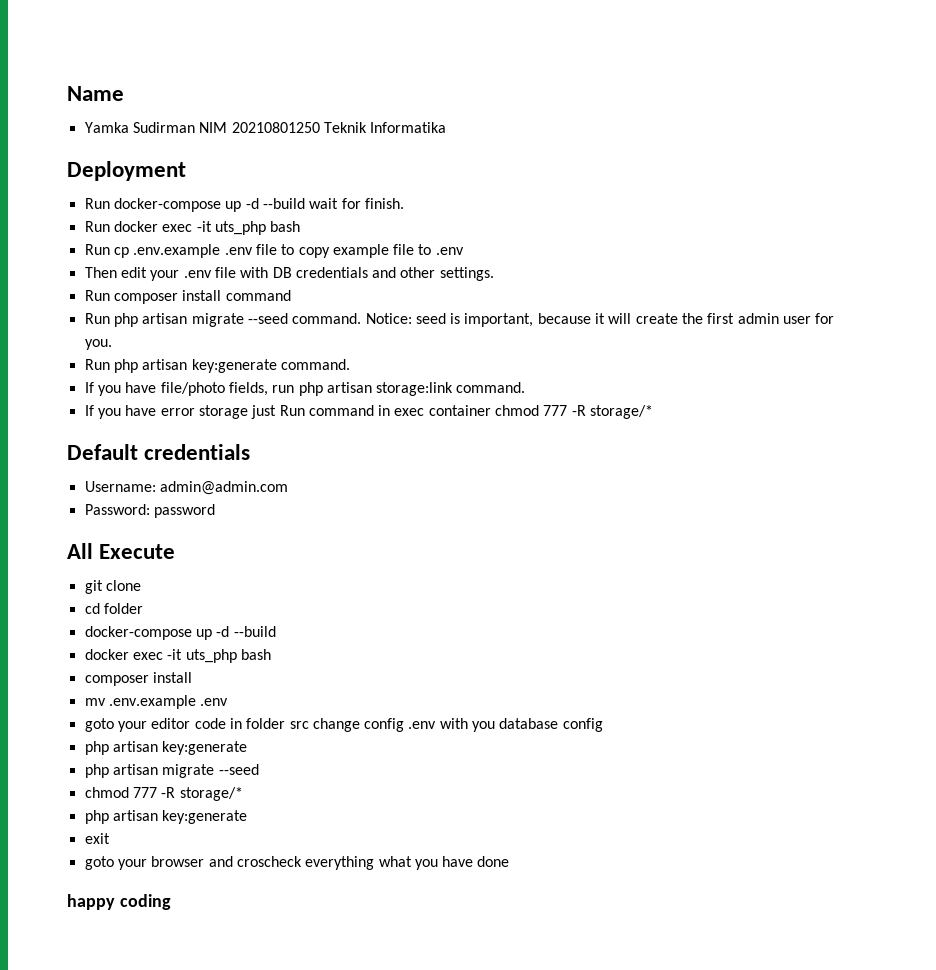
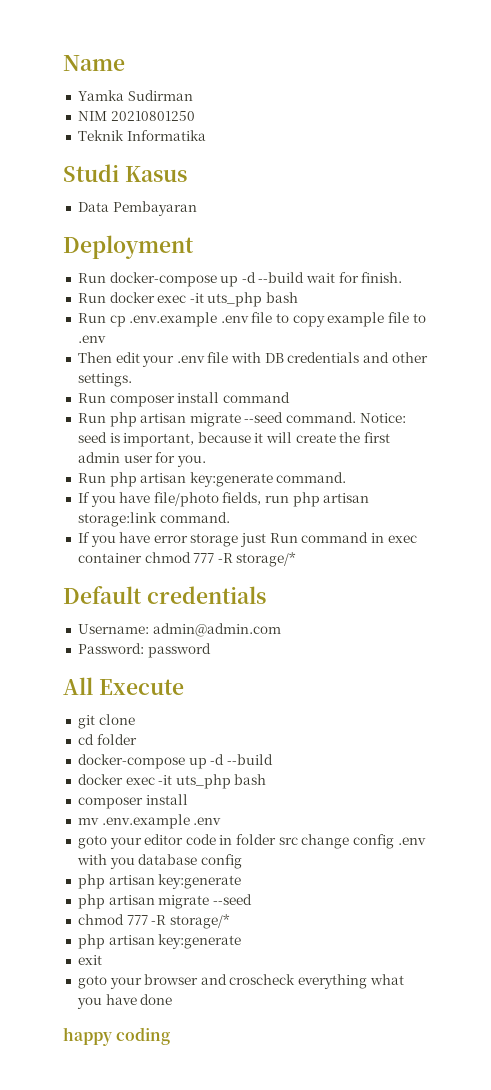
(195, 127) none -> (193, 95) //
(320, 127) none -> (195, 116) //
(447, 127) none -> [63,164,187,182] [77,201,197,216] // Studi Kasus // Data Pembayaran

